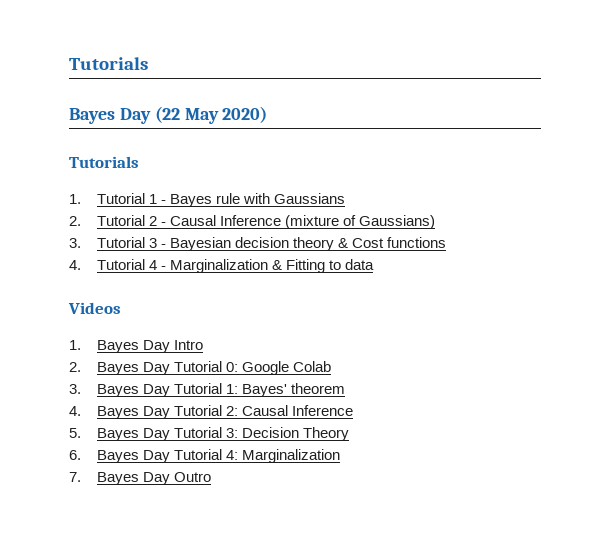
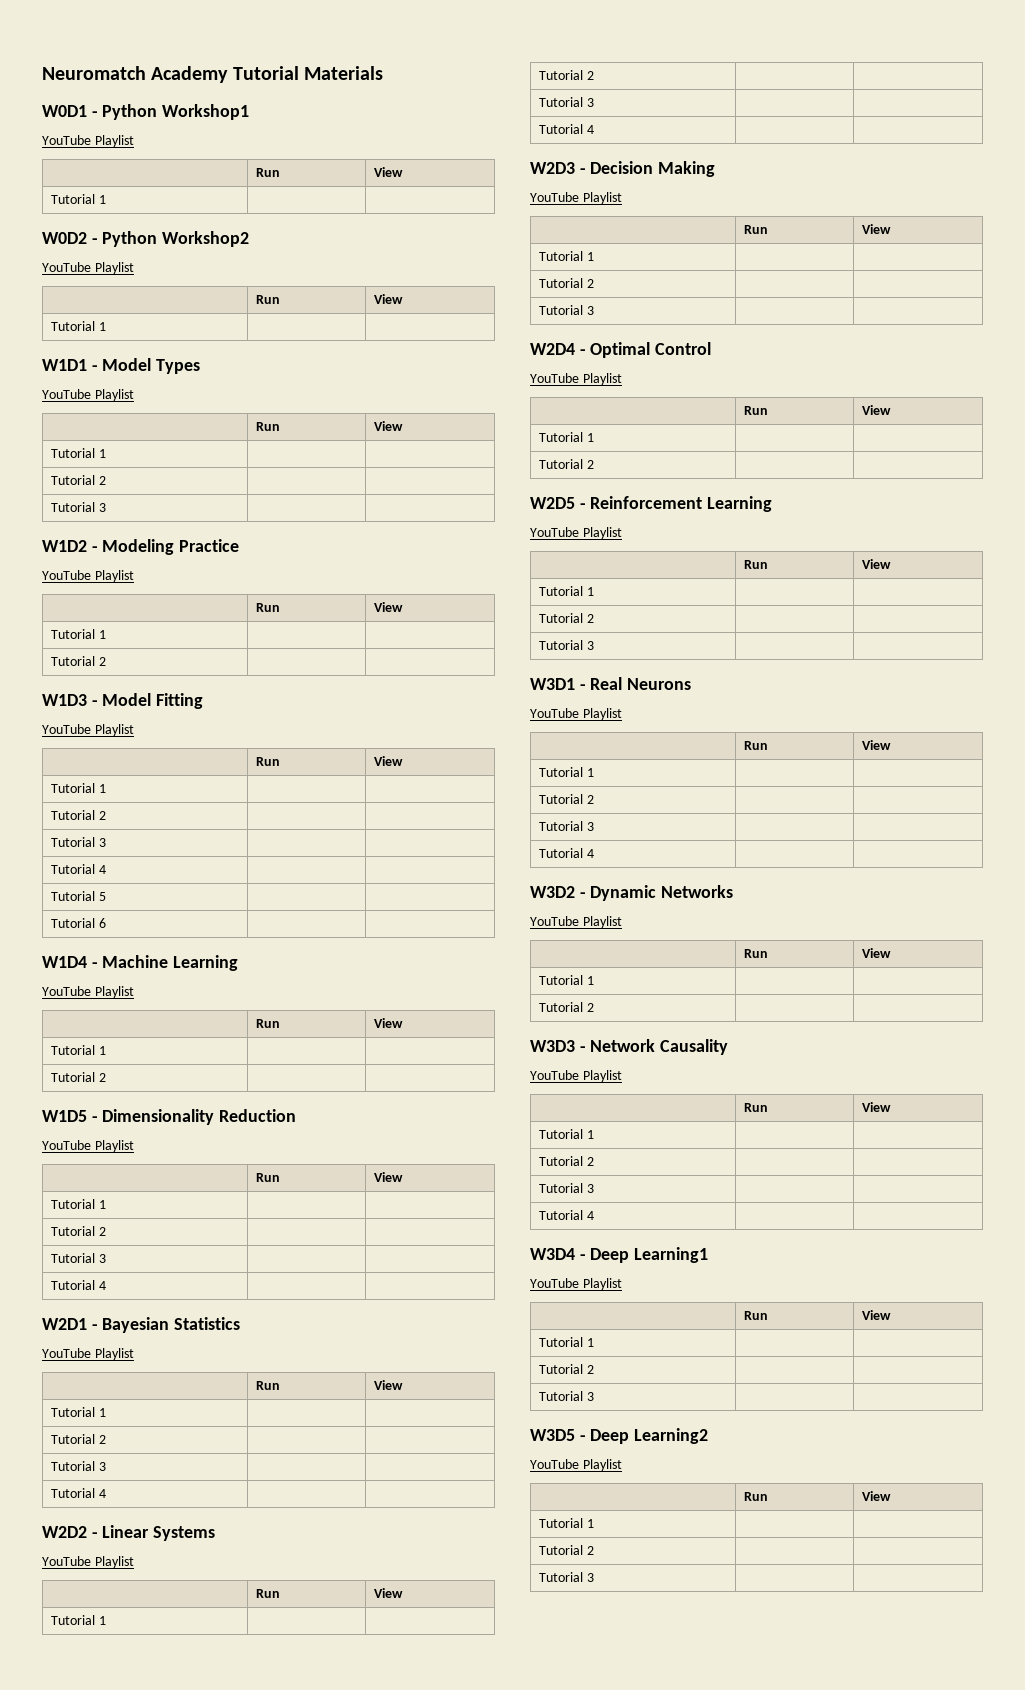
[69,57,148,70] [69,106,268,124] [69,156,139,168] [69,193,345,207] [69,215,435,229] [69,237,446,251] [69,259,374,273] [68,302,121,314] [69,340,203,353] [69,361,331,375] [69,383,345,397] [69,405,353,419] [69,427,349,441] [69,449,340,463] [69,472,211,485] Tutorials // Bayes Day (22 May 2020) // Tutorials // 1. Tutorial 1 - Bayes rule with Gaussians // 2. Tutorial 2 - Causal Inference (mixture of Gaussians) // 3. Tutorial 3 - Bayesian decision theory & Cost functions // 4. Tutorial 4 - Marginalization & Fitting to data // Videos // 1. Bayes Day Intro // 2. Bayes Day Tutorial 0: Google Colab // 3. Bayes Day Tutorial 1: Bayes' theorem // 4. Bayes Day Tutorial 2: Causal Inference // 5. Bayes Day Tutorial 3: Decision Theory // 6. Bayes Day Tutorial 4: Marginalization // 7. Bayes Day Outro -> [42,66,383,83] [42,104,250,120] [42,135,134,147] [255,168,280,177] [373,167,403,177] [50,194,106,204] [42,231,250,247] [42,262,134,274] [255,295,280,304] [373,294,403,304] [50,321,106,331] [42,358,201,374] [42,389,134,401] [255,422,280,431] [373,421,403,431] [50,448,106,458] [50,475,106,485] [50,502,106,512] [42,539,240,555] [42,570,134,582] [255,603,280,612] [373,602,403,612] [50,629,106,639] [50,656,106,666] [42,693,204,709] [42,724,134,736] [255,757,280,766] [373,756,403,766] [50,783,106,793] [50,810,106,820] [50,837,106,847] [50,864,106,874] [50,891,106,901] [50,918,106,928] [42,955,239,971] [42,986,134,998] [255,1019,280,1028] [373,1018,403,1028] [50,1045,106,1055] [50,1072,106,1082] [42,1109,297,1125] [42,1140,134,1152] [255,1173,280,1182] [373,1172,403,1182] [50,1199,106,1209] [50,1226,106,1236] [50,1253,106,1263] [50,1280,106,1290] [42,1317,241,1333] [42,1348,134,1360] [255,1381,280,1390] [373,1380,403,1390] [50,1407,106,1417] [50,1434,106,1444] [50,1461,106,1471] [50,1488,106,1498] [42,1525,216,1541] [42,1556,134,1568] [255,1589,280,1598] [373,1588,403,1598] [50,1615,106,1625] [538,70,594,80] [538,97,594,107] [538,124,594,134] [530,161,716,177] [530,192,622,204] [743,225,768,234] [861,224,891,234] [538,251,594,261] [538,278,594,288] [538,305,594,315] [530,342,712,358] [530,373,622,385] [743,406,768,415] [861,405,891,415] [538,432,594,442] [538,459,594,469] [530,496,773,512] [530,527,622,539] [743,560,768,569] [861,559,891,569] [538,586,594,596] [538,613,594,623] [538,640,594,650] [530,677,692,690] [530,708,622,720] [743,741,768,750] [861,740,891,750] [538,767,594,777] [538,794,594,804] [538,821,594,831] [538,848,594,858] [530,885,734,901] [530,916,622,928] [743,949,768,958] [861,948,891,958] [538,975,594,985] [538,1002,594,1012] [530,1039,729,1055] [530,1070,622,1082] [743,1103,768,1112] [861,1102,891,1112] [538,1129,594,1139] [538,1156,594,1166] [538,1183,594,1193] [538,1210,594,1220] [530,1247,709,1263] [530,1278,622,1290] [743,1311,768,1320] [861,1310,891,1320] [538,1337,594,1347] [538,1364,594,1374] [538,1391,594,1401] [530,1428,709,1444] [530,1459,622,1471] [743,1492,768,1501] [861,1491,891,1501] [538,1518,594,1528] [538,1545,594,1555] [538,1572,594,1582] Neuromatch Academy Tutorial Materials // W0D1 - Python Workshop1 // YouTube Playlist // | Run | View // Tutorial 1 | | // W0D2 - Python Workshop2 // YouTube Playlist // | Run | View // Tutorial 1 | | // W1D1 - Model Types // YouTube Playlist // | Run | View // Tutorial 1 | | // Tutorial 2 | | // Tutorial 3 | | // W1D2 - Modeling Practice // YouTube Playlist // | Run | View // Tutorial 1 | | // Tutorial 2 | | // W1D3 - Model Fitting // YouTube Playlist // | Run | View // Tutorial 1 | | // Tutorial 2 | | // Tutorial 3 | | // Tutorial 4 | | // Tutorial 5 | | // Tutorial 6 | | // W1D4 - Machine Learning // YouTube Playlist // | Run | View // Tutorial 1 | | // Tutorial 2 | | // W1D5 - Dimensionality Reduction // YouTube Playlist // | Run | View // Tutorial 1 | | // Tutorial 2 | | // Tutorial 3 | | // Tutorial 4 | | // W2D1 - Bayesian Statistics // YouTube Playlist // | Run | View // Tutorial 1 | | // Tutorial 2 | | // Tutorial 3 | | // Tutorial 4 | | // W2D2 - Linear Systems // YouTube Playlist // | Run | View // Tutorial 1 | | // Tutorial 2 | | // Tutorial 3 | | // Tutorial 4 | | // W2D3 - Decision Making // YouTube Playlist // | Run | View // Tutorial 1 | | // Tutorial 2 | | // Tutorial 3 | | // W2D4 - Optimal Control // YouTube Playlist // | Run | View // Tutorial 1 | | // Tutorial 2 | | // W2D5 - Reinforcement Learning // YouTube Playlist // | Run | View // Tutorial 1 | | // Tutorial 2 | | // Tutorial 3 | | // W3D1 - Real Neurons // YouTube Playlist // | Run | View // Tutorial 1 | | // Tutorial 2 | | // Tutorial 3 | | // Tutorial 4 | | // W3D2 - Dynamic Networks // YouTube Playlist // | Run | View // Tutorial 1 | | // Tutorial 2 | | // W3D3 - Network Causality // YouTube Playlist // | Run | View // Tutorial 1 | | // Tutorial 2 | | // Tutorial 3 | | // Tutorial 4 | | // W3D4 - Deep Learning1 // YouTube Playlist // | Run | View // Tutorial 1 | | // Tutorial 2 | | // Tutorial 3 | | // W3D5 - Deep Learning2 // YouTube Playlist // | Run | View // Tutorial 1 | | // Tutorial 2 | | // Tutorial 3 | |

